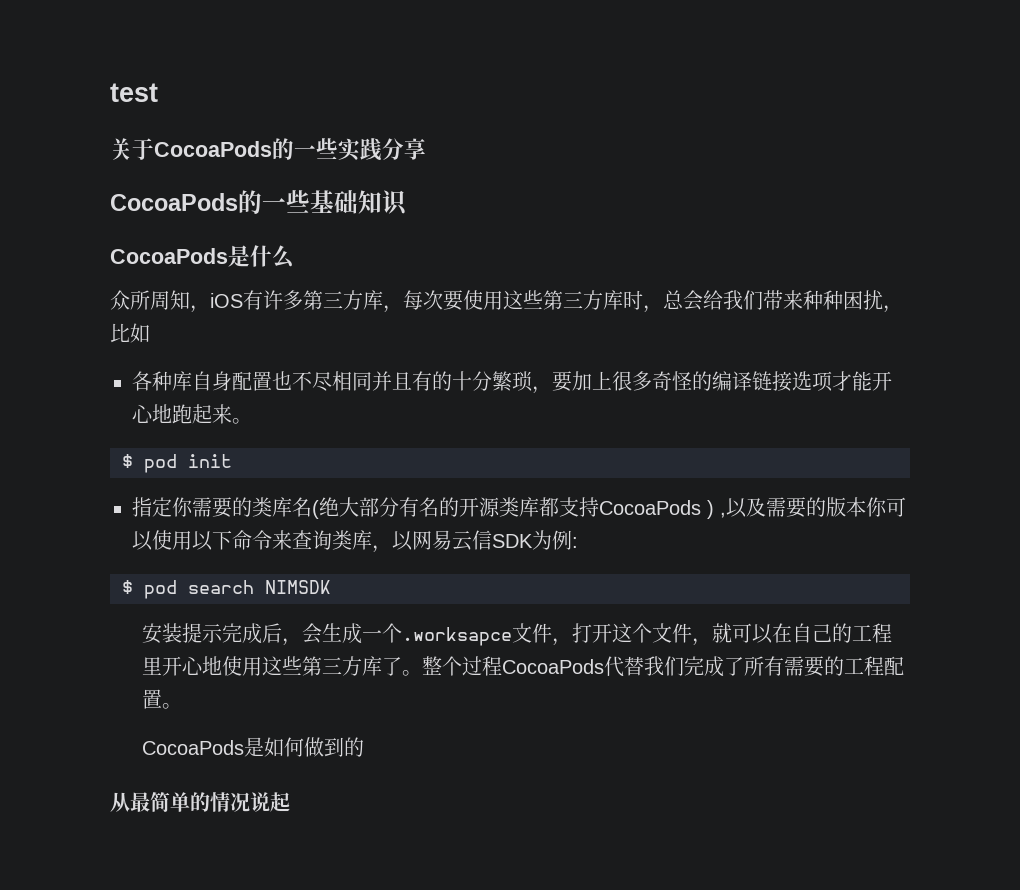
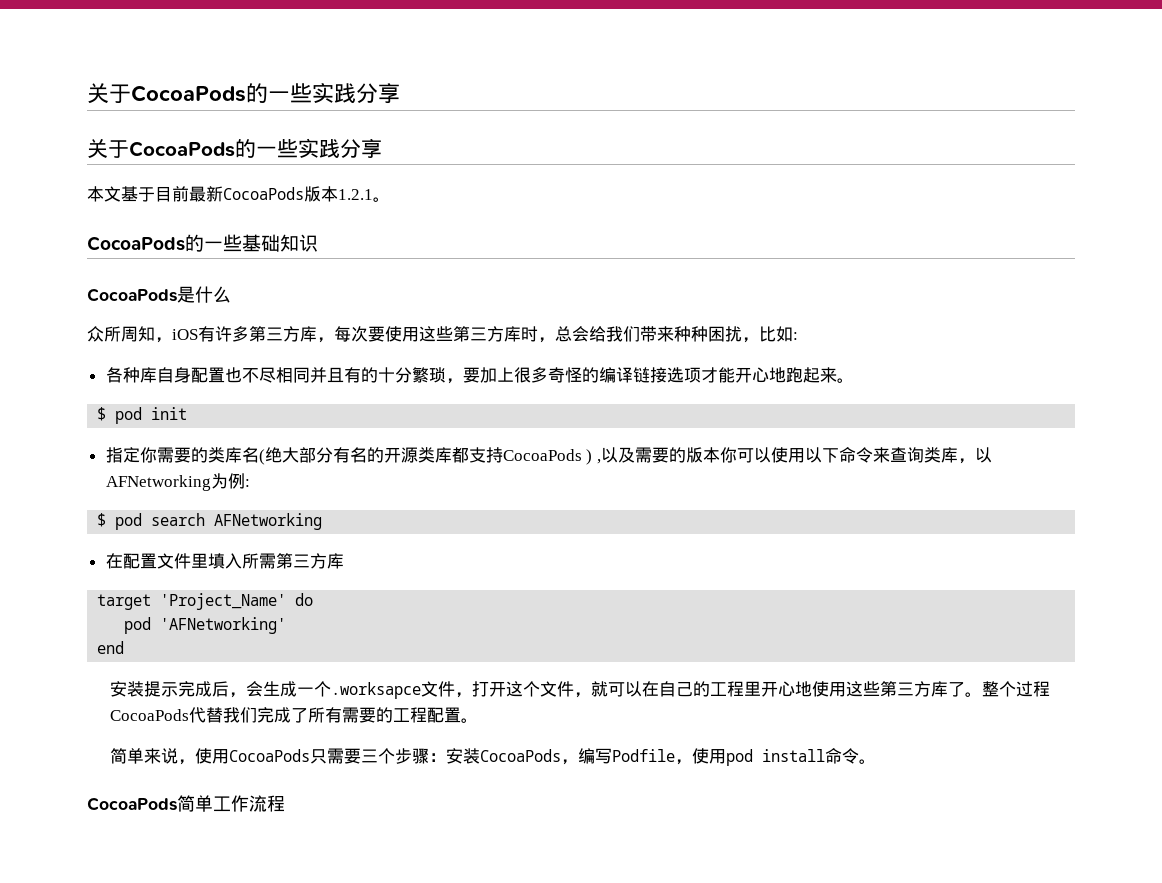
[110,83,158,102] [110,138,426,161] test // 关于CocoaPods的一些实践分享 -> [87,83,400,104] [87,138,382,158] [87,186,390,202] 关于CocoaPods的一些实践分享 // 关于CocoaPods的一些实践分享 // 本文基于目前最新CocoaPods版本1.2.1。
(150, 333) none -> [793,332,798,340] :
[412,530,533,551] 网易云信SDK -> [105,475,211,491] AFNetworking
[265,580,331,594] NIMSDK -> [214,513,323,530] [105,553,344,569] [97,593,314,610] [124,617,287,634] [97,641,125,654] AFNetworking // 在配置文件里填入所需第三方库 // target 'Project_Name' do // pod 'AFNetworking' // end
[141,737,364,757] [110,792,290,812] CocoaPods是如何做到的 // 从最简单的情况说起 -> [109,748,876,766] [87,795,285,812] 简单来说，使用CocoaPods只需要三个步骤：安装CocoaPods，编写Podfile，使用pod install命令。 // CocoaPods简单工作流程

